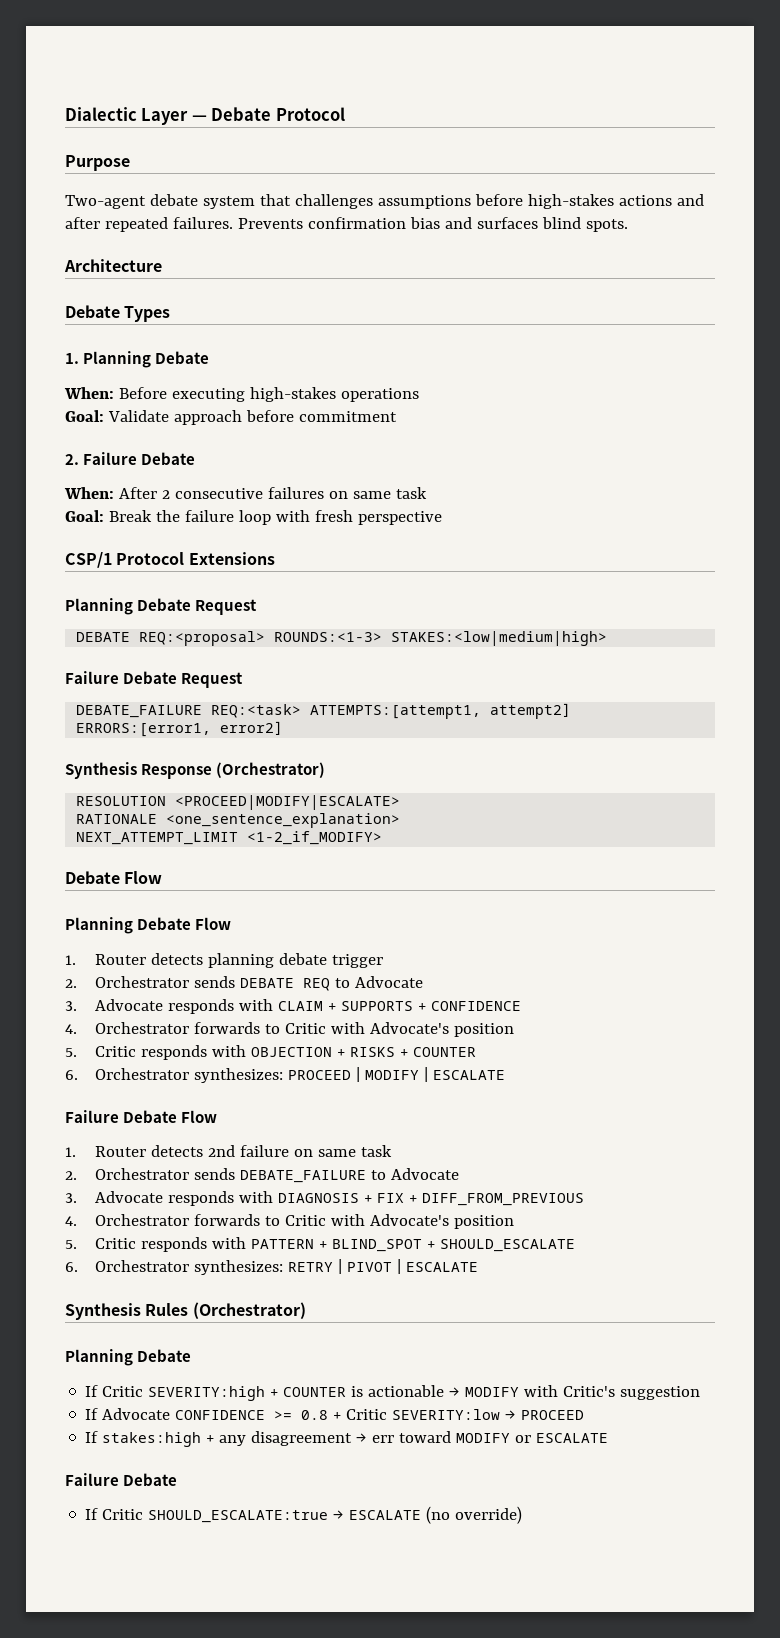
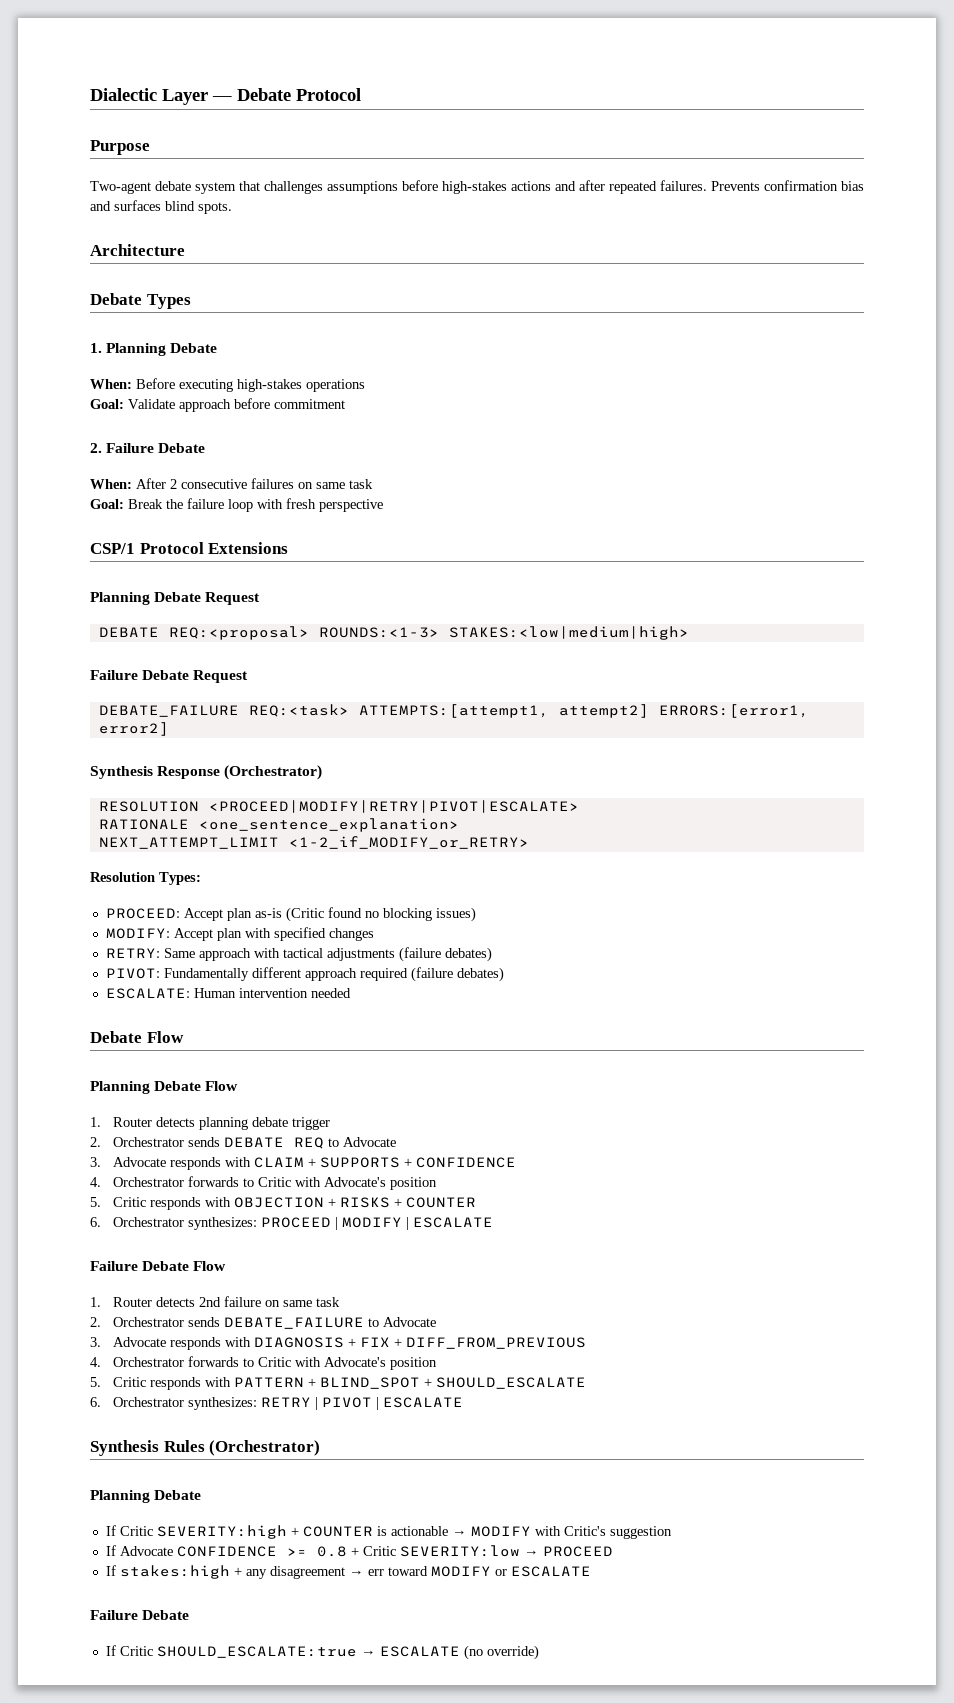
[175,795,401,810] <PROCEED|MODIFY|ESCALATE> -> [208,800,579,813] <PROCEED|MODIFY|RETRY|PIVOT|ESCALATE>
[247,831,383,845] <1-2_if_MODIFY> -> [288,836,529,849] [90,872,201,885] [105,907,476,922] [105,927,374,941] [105,947,492,962] [105,967,504,982] [105,988,351,999] <1-2_if_MODIFY_or_RETRY> // Resolution Types: // PROCEED: Accept plan as-is (Critic found no blocking issues) // MODIFY: Accept plan with specified changes // RETRY: Same approach with tactical adjustments (failure debates) // PIVOT: Fundamentally different approach required (failure debates) // ESCALATE: Human intervention needed

